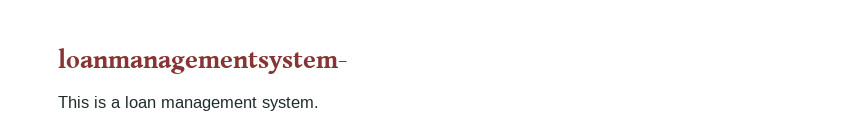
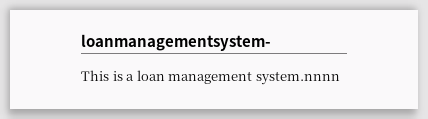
[262,97,319,111] system. -> [255,71,340,85] system.nnnn

